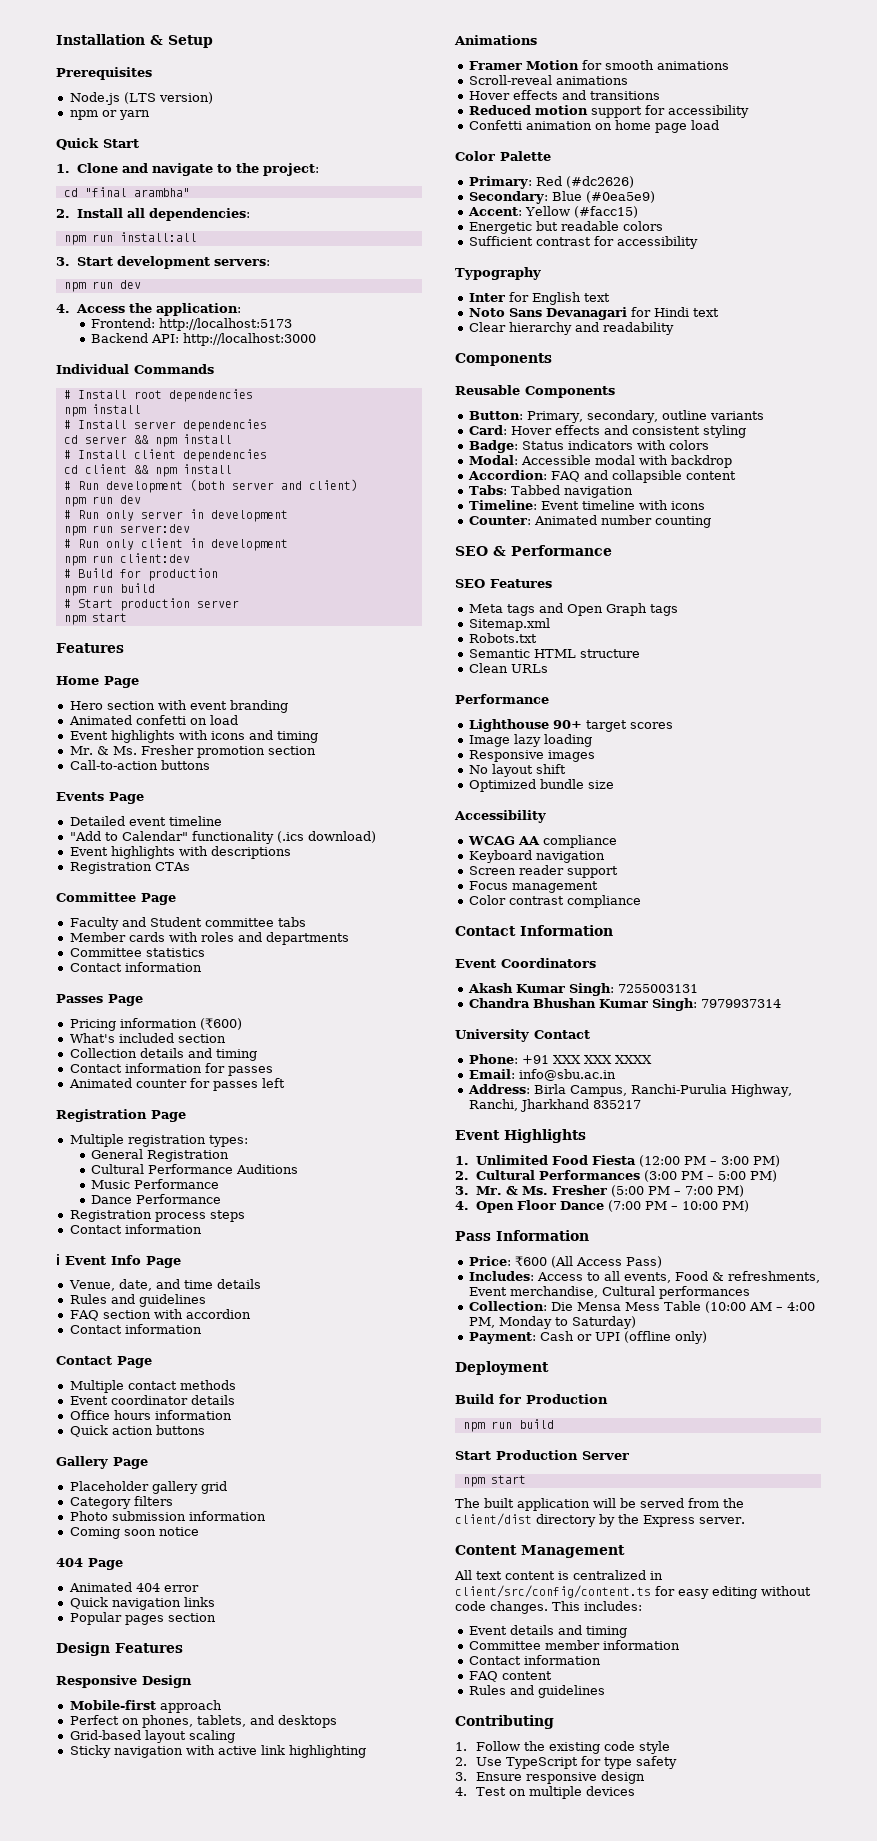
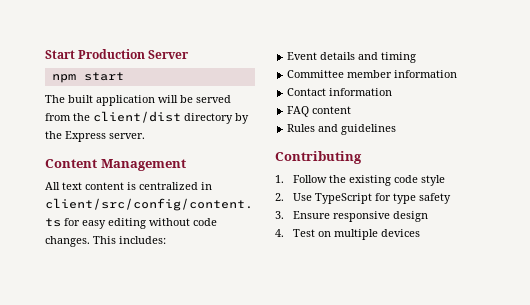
[56,34,213,48] [56,67,152,80] [69,92,213,105] [69,110,150,120] [56,138,139,150] [56,163,320,176] [63,187,190,197] [56,208,251,221] [63,232,197,245] [56,256,271,269] [63,280,141,292] [56,303,242,316] [90,318,292,331] [90,333,316,346] [56,364,214,374] [63,389,253,402] [63,404,141,417] [63,419,267,432] [63,434,232,447] [63,449,267,462] [63,464,232,477] [63,479,358,493] [63,495,141,507] [63,509,288,522] [63,524,190,536] [63,538,288,551] [63,553,190,566] [63,568,218,581] [63,583,155,596] [63,598,239,611] [63,613,127,625] [56,643,124,653] [56,676,139,688] [69,700,288,713] [68,715,238,725] [69,730,318,743] [69,745,316,758] [69,760,210,770] [56,792,144,804] [69,816,222,826] [69,831,376,844] [69,846,291,859] [69,862,190,874] [56,892,176,905] [69,917,306,930] [69,932,349,945] [69,948,205,957] [69,962,202,972] [56,994,143,1006] [69,1018,242,1031] [69,1033,226,1043] [69,1048,257,1061] [69,1063,273,1076] [68,1078,285,1091] [56,1109,186,1122] [69,1134,248,1147] [90,1149,229,1162] [90,1164,298,1174] [90,1179,219,1189] [90,1194,221,1204] [69,1210,245,1222] [69,1224,202,1234] [56,1254,181,1268] [68,1279,261,1291] [69,1294,206,1307] [69,1309,251,1321] [69,1324,202,1334] [56,1356,152,1368] [69,1380,236,1393] [69,1395,235,1405] [69,1410,232,1420] [69,1425,205,1437] [56,1456,148,1469] [69,1481,227,1494] [69,1496,173,1509] [69,1511,266,1521] [69,1527,199,1539] [56,1558,123,1570] [68,1582,199,1592] [69,1597,215,1610] [69,1612,216,1625] [56,1642,183,1656] [56,1675,192,1688] [69,1700,222,1713] [69,1715,337,1728] [69,1730,235,1743] [69,1745,366,1758] [454,35,537,45] [468,60,729,70] [468,75,628,85] [468,90,660,100] [468,105,749,118] [468,120,719,133] [455,151,551,161] [468,176,634,189] [468,191,655,204] [467,206,638,218] [468,221,663,234] [468,236,698,249] [455,267,541,280] [468,292,610,305] [468,307,719,320] [468,322,674,335] [455,353,552,366] [455,385,615,398] [468,410,764,423] [468,425,746,438] [468,440,709,453] [468,455,732,468] [467,470,736,483] [468,485,633,498] [468,500,705,510] [468,515,711,528] [455,545,612,556] [455,579,552,588] [468,603,678,616] [468,618,550,631] [468,633,537,643] [468,649,640,658] [468,663,548,673] [455,694,549,704] [468,719,673,732] [468,734,592,747] [468,750,595,762] [468,764,566,777] [468,779,614,792] [454,810,546,823] [467,835,617,848] [468,850,605,863] [468,865,618,878] [468,881,598,893] [468,895,641,908] [455,925,613,936] [455,958,596,968] [467,983,698,996] [468,998,781,1011] [455,1029,590,1042] [468,1054,652,1064] [468,1069,616,1081] [467,1084,792,1097] [468,1099,641,1112] [455,1129,586,1143] [455,1155,781,1167] [455,1170,778,1182] [455,1185,745,1197] [455,1200,750,1213] [455,1230,589,1241] [468,1256,662,1268] [468,1271,820,1283] [468,1286,750,1299] [468,1301,815,1313] [468,1316,636,1329] [468,1331,707,1344] [455,1361,549,1375] [455,1394,608,1404] [462,1419,554,1432] Installation & Setup // Prerequisites // Node.js (LTS version) // npm or yarn // Quick Start // 1. Clone and navigate to the project: // cd "final arambha" // 2. Install all dependencies: // npm run install:all // 3. Start development servers: // npm run dev // 4. Access the application: // Frontend: http://localhost:5173 // Backend API: http://localhost:3000 // Individual Commands // # Install root dependencies // npm install // # Install server dependencies // cd server && npm install // # Install client dependencies // cd client && npm install // # Run development (both server and client) // npm run dev // # Run only server in development // npm run server:dev // # Run only client in development // npm run client:dev // # Build for production // npm run build // # Start production server // npm start // Features // Home Page // Hero section with event branding // Animated confetti on load // Event highlights with icons and timing // Mr. & Ms. Fresher promotion section // Call-to-action buttons // Events Page // Detailed event timeline // "Add to Calendar" functionality (.ics download) // Event highlights with descriptions // Registration CTAs // Committee Page // Faculty and Student committee tabs // Member cards with roles and departments // Committee statistics // Contact information // Passes Page // Pricing information (₹600) // What's included section // Collection details and timing // Contact information for passes // Animated counter for passes left // Registration Page // Multiple registration types: // General Registration // Cultural Performance Auditions // Music Performance // Dance Performance // Registration process steps // Contact information // ℹ Event Info Page // Venue, date, and time details // Rules and guidelines // FAQ section with accordion // Contact information // Contact Page // Multiple contact methods // Event coordinator details // Office hours information // Quick action buttons // Gallery Page // Placeholder gallery grid // Category filters // Photo submission information // Coming soon notice // 404 Page // Animated 404 error // Quick navigation links // Popular pages section // Design Features // Responsive Design // Mobile-first approach // Perfect on phones, tablets, and desktops // Grid-based layout scaling // Sticky navigation with active link highlighting // Animations // Framer Motion for smooth animations // Scroll-reveal animations // Hover effects and transitions // Reduced motion support for accessibility // Confetti animation on home page load // Color Palette // Primary: Red (#dc2626) // Secondary: Blue (#0ea5e9) // Accent: Yellow (#facc15) // Energetic but readable colors // Sufficient contrast for accessibility // Typography // Inter for English text // Noto Sans Devanagari for Hindi text // Clear hierarchy and readability // Components // Reusable Components // Button: Primary, secondary, outline variants // Card: Hover effects and consistent styling // Badge: Status indicators with colors // Modal: Accessible modal with backdrop // Accordion: FAQ and collapsible content // Tabs: Tabbed navigation // Timeline: Event timeline with icons // Counter: Animated number counting // SEO & Performance // SEO Features // Meta tags and Open Graph tags // Sitemap.xml // Robots.txt // Semantic HTML structure // Clean URLs // Performance // Lighthouse 90+ target scores // Image lazy loading // Responsive images // No layout shift // Optimized bundle size // Accessibility // WCAG AA compliance // Keyboard navigation // Screen reader support // Focus management // Color contrast compliance // Contact Information // Event Coordinators // Akash Kumar Singh: 7255003131 // Chandra Bhushan Kumar Singh: 7979937314 // University Contact // Phone: +91 XXX XXX XXXX // Email: info@sbu.ac.in // Address: Birla Campus, Ranchi-Purulia Highway, Ranchi, Jharkhand 835217 // Event Highlights // 1. Unlimited Food Fiesta (12:00 PM – 3:00 PM) // 2. Cultural Performances (3:00 PM – 5:00 PM) // 3. Mr. & Ms. Fresher (5:00 PM – 7:00 PM) // 4. Open Floor Dance (7:00 PM – 10:00 PM) // Pass Information // Price: ₹600 (All Access Pass) // Includes: Access to all events, Food & refreshments, Event merchandise, Cultural performances // Collection: Die Mensa Mess Table (10:00 AM – 4:00 PM, Monday to Saturday) // Payment: Cash or UPI (offline only) // Deployment // Build for Production // npm run build // -> (45, 54) none

